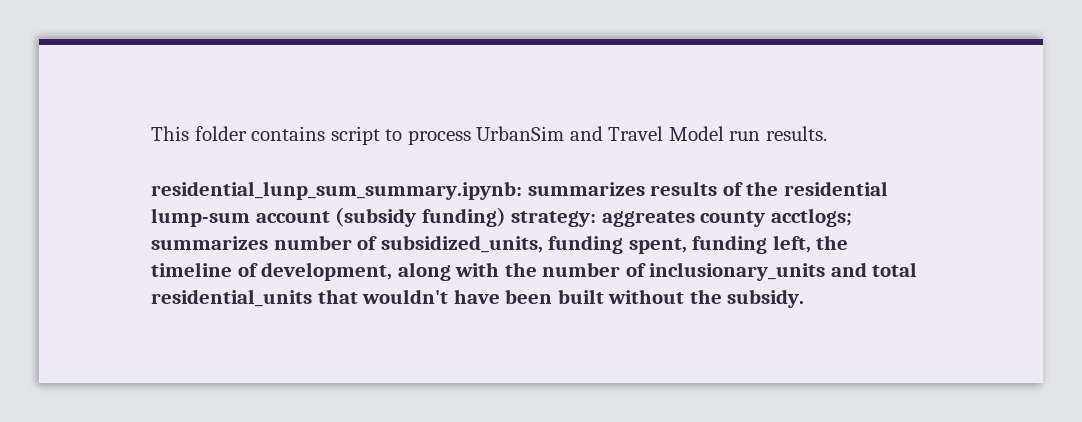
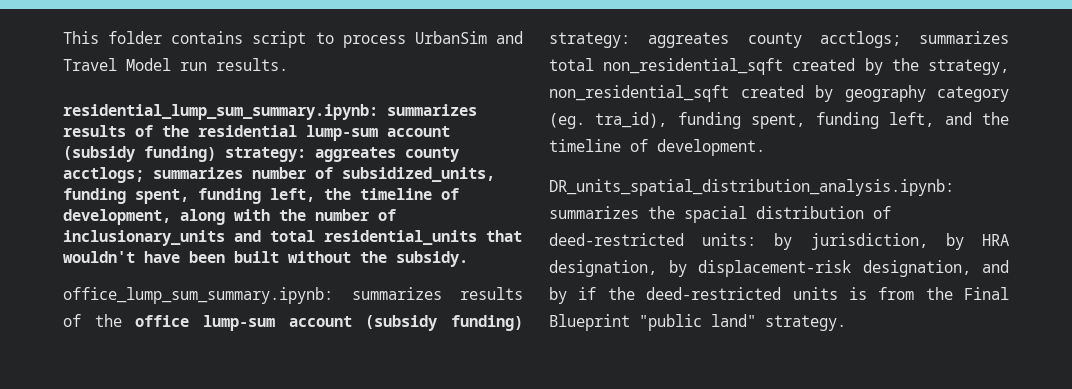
[151,181,522,200] residential_lunp_sum_summary.ipynb: -> [63,104,378,120] residential_lump_sum_summary.ipynb:
(805, 298) none -> [63,287,523,304] [63,314,523,331] [549,31,1009,48] [549,58,1009,75] [549,85,1009,102] [549,112,1009,129] [549,139,765,156] [549,179,954,196] [549,206,891,223] [549,233,1009,250] [549,260,1009,277] [549,287,1009,304] [549,314,846,331] // office_lump_sum_summary.ipynb: summarizes results of the office lump-sum account (subsidy funding) strategy: aggreates county acctlogs; summarizes total non_residential_sqft created by the strategy, non_residential_sqft created by geography category (eg. tra_id), funding spent, funding left, and the timeline of development. // DR_units_spatial_distribution_analysis.ipynb: summarizes the spacial distribution of deed-restricted units: by jurisdiction, by HRA designation, by displacement-risk designation, and by if the deed-restricted units is from the Final Blueprint "public land" strategy.

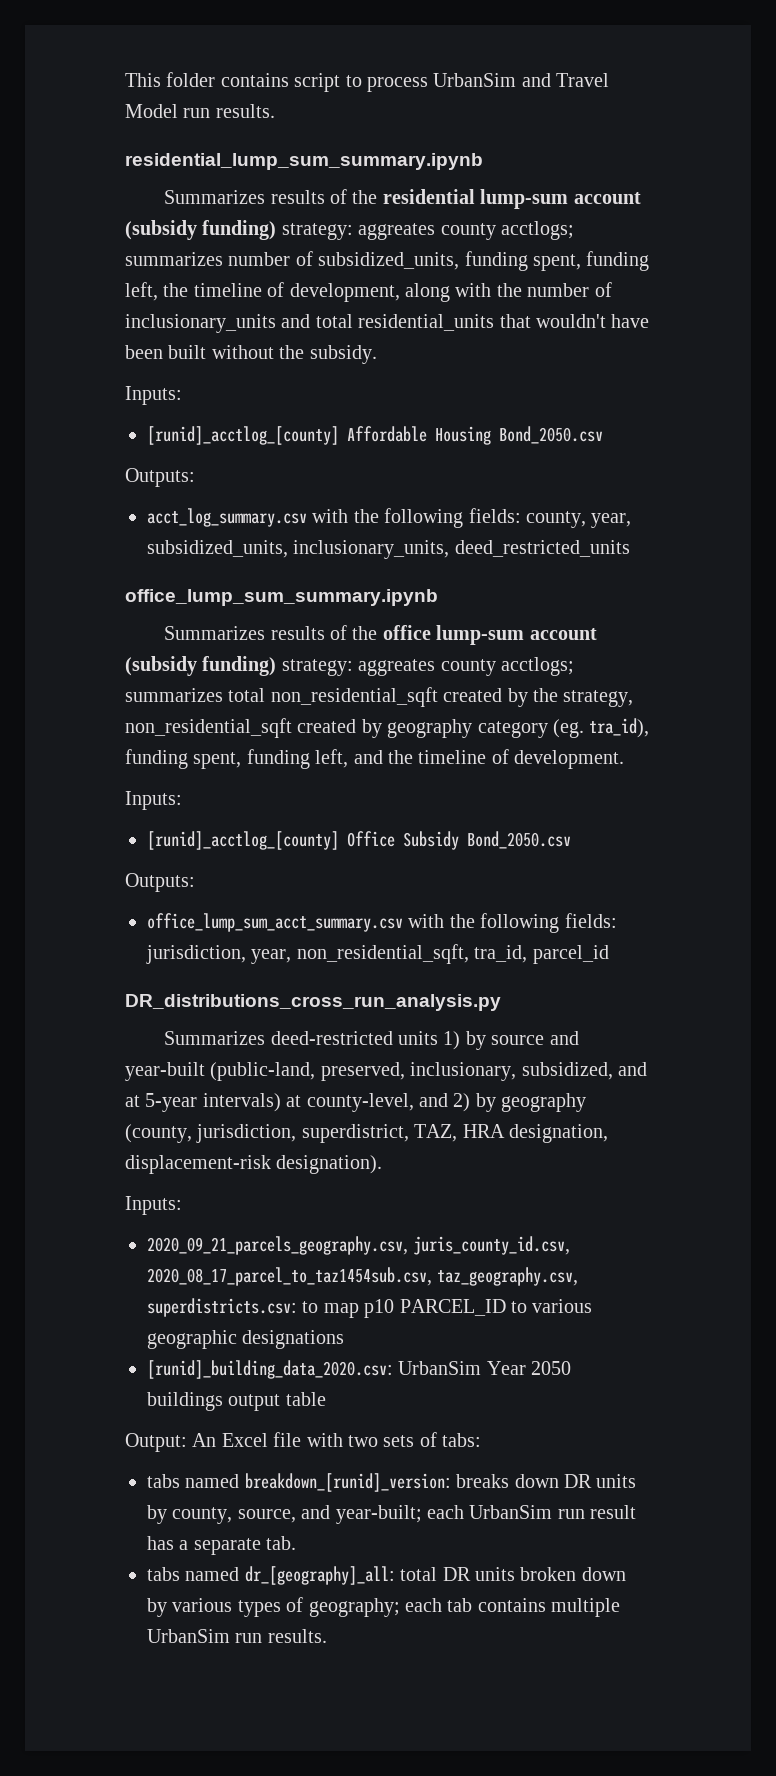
[63,104,477,120] residential_lump_sum_summary.ipynb: summarizes -> [125,153,483,170] [164,190,266,204] residential_lump_sum_summary.ipynb // Summarizes
[63,287,442,304] office_lump_sum_summary.ipynb: summarizes -> [125,386,182,405] [147,426,603,445] [125,468,195,487] [147,508,632,528] [147,540,630,559] [125,589,438,606] [164,626,266,640] Inputs: // [runid]_acctlog_[county] Affordable Housing Bond_2050.csv // Outputs: // acct_log_summary.csv with the following fields: county, year, subsidized_units, inclusionary_units, deed_restricted_units // office_lump_sum_summary.ipynb // Summarizes
[549,179,954,196] [549,206,891,223] [549,233,1009,250] [549,260,1009,277] [549,287,1009,304] [549,314,846,331] DR_units_spatial_distribution_analysis.ipynb: summarizes the spacial distribution of deed-restricted units: by jurisdiction, by HRA designation, by displacement-risk designation, and by if the deed-restricted units is from the Final Blueprint "public land" strategy. -> [125,791,182,810] [147,831,571,850] [125,873,195,892] [147,913,617,933] [146,944,609,964] [125,994,501,1011] [164,1031,579,1050] [125,1062,647,1081] [125,1093,587,1112] [125,1124,608,1143] [125,1155,383,1174] [125,1196,182,1215] [147,1236,571,1255] [147,1267,579,1286] [147,1298,593,1318] [147,1330,345,1349] [147,1360,572,1379] [147,1392,326,1411] [125,1432,482,1452] [147,1473,637,1492] [147,1505,637,1524] [147,1536,297,1555] [147,1566,626,1585] [147,1597,621,1617] [147,1629,327,1643] Inputs: // [runid]_acctlog_[county] Office Subsidy Bond_2050.csv // Outputs: // office_lump_sum_acct_summary.csv with the following fields: jurisdiction, year, non_residential_sqft, tra_id, parcel_id // DR_distributions_cross_run_analysis.py // Summarizes deed-restricted units 1) by source and year-built (public-land, preserved, inclusionary, subsidized, and at 5-year intervals) at county-level, and 2) by geography (county, jurisdiction, superdistrict, TAZ, HRA designation, displacement-risk designation). // Inputs: // 2020_09_21_parcels_geography.csv, juris_county_id.csv, 2020_08_17_parcel_to_taz1454sub.csv, taz_geography.csv, superdistricts.csv: to map p10 PARCEL_ID to various geographic designations // [runid]_building_data_2020.csv: UrbanSim Year 2050 buildings output table // Output: An Excel file with two sets of tabs: // tabs named breakdown_[runid]_version: breaks down DR units by county, source, and year-built; each UrbanSim run result has a separate tab. // tabs named dr_[geography]_all: total DR units broken down by various types of geography; each tab contains multiple UrbanSim run results.

